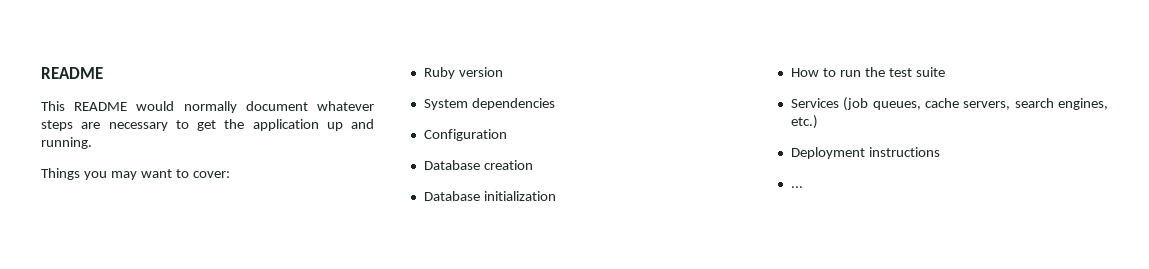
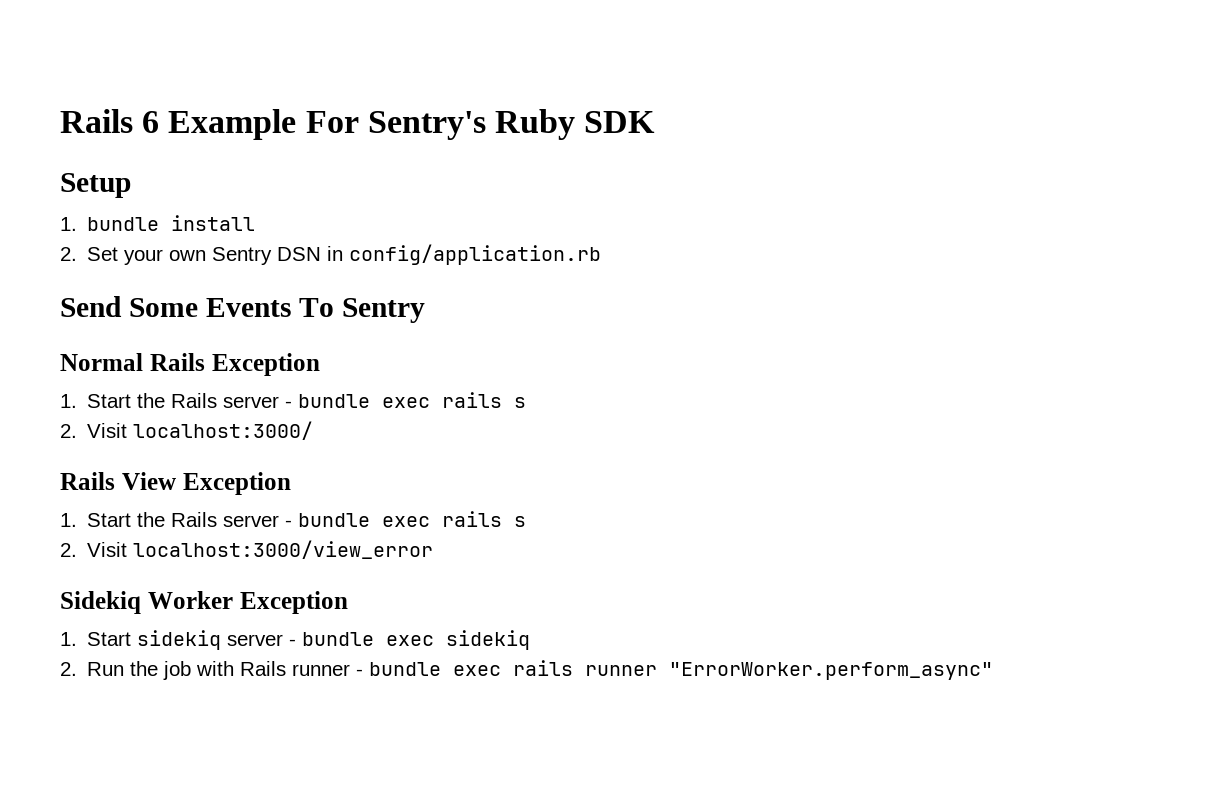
[41,67,103,79] [41,101,374,113] [41,119,374,131] [41,137,92,149] [41,168,230,180] [423,67,503,79] [423,98,555,110] [423,129,507,141] [423,160,533,170] [423,191,556,201] [790,67,945,77] [790,97,1108,111] [790,115,818,129] [790,147,940,159] [790,186,803,188] README // This README would normally document whatever steps are necessary to get the application up and running. // Things you may want to cover: // Ruby version // System dependencies // Configuration // Database creation // Database initialization // How to run the test suite // Services (job queues, cache servers, search engines, etc.) // Deployment instructions // ... -> [60,109,656,140] [60,173,131,198] [60,215,256,231] [60,244,602,265] [60,296,425,323] [60,353,320,376] [60,392,527,408] [60,421,314,440] [60,472,291,495] [60,511,527,527] [60,540,434,559] [60,591,348,614] [60,630,531,650] [60,660,994,680] Rails 6 Example For Sentry's Ruby SDK // Setup // 1. bundle install // 2. Set your own Sentry DSN in config/application.rb // Send Some Events To Sentry // Normal Rails Exception // 1. Start the Rails server - bundle exec rails s // 2. Visit localhost:3000/ // Rails View Exception // 1. Start the Rails server - bundle exec rails s // 2. Visit localhost:3000/view_error // Sidekiq Worker Exception // 1. Start sidekiq server - bundle exec sidekiq // 2. Run the job with Rails runner - bundle exec rails runner "ErrorWorker.perform_async"

